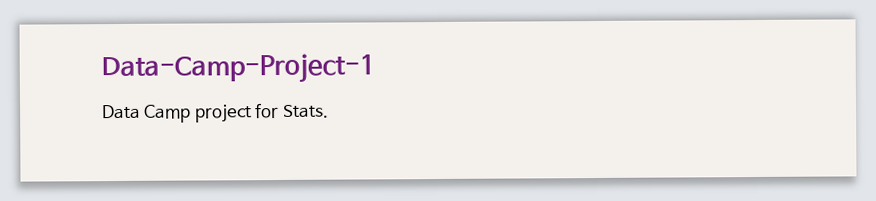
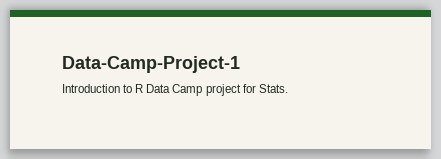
(375, 69) none -> [62,84,144,93] Introduction to R

